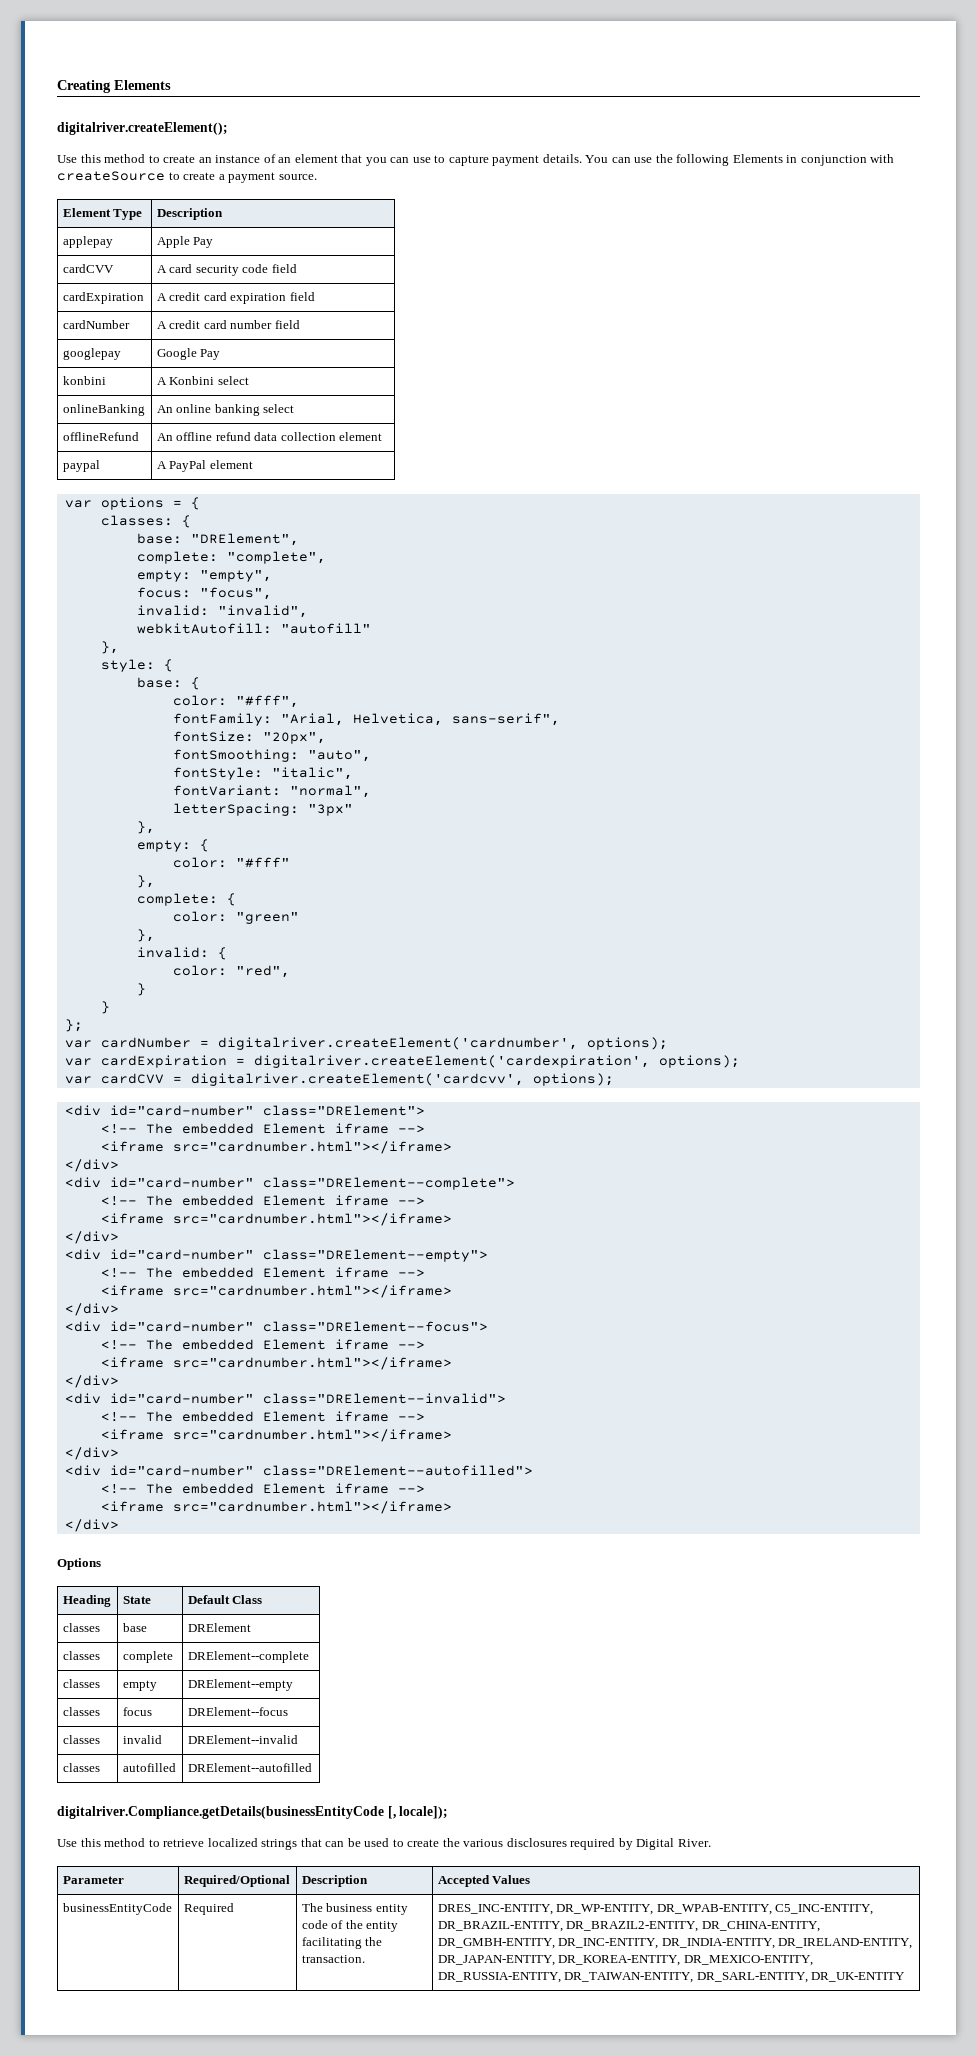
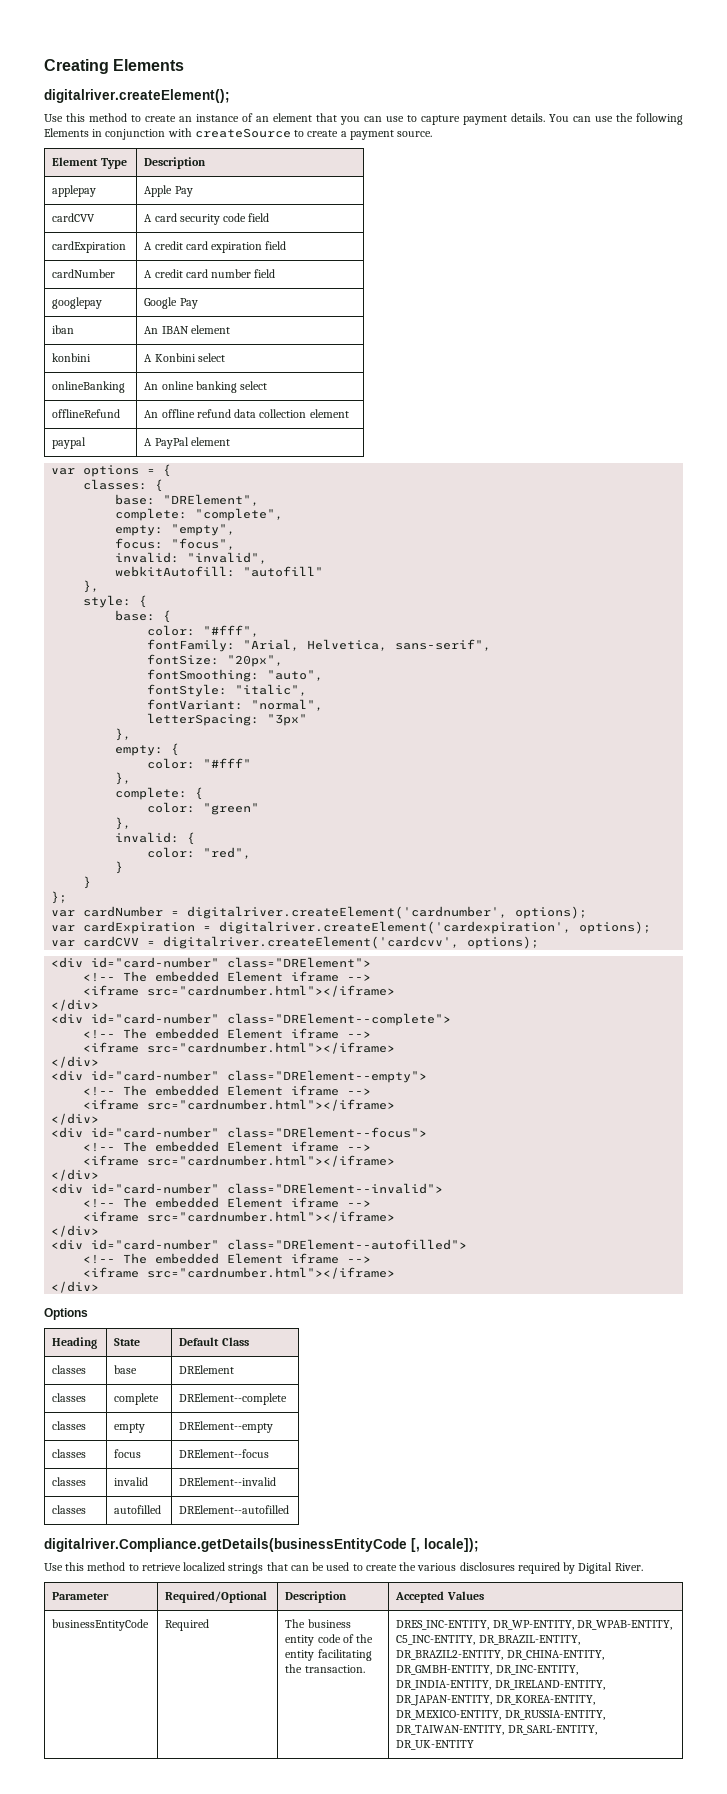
(221, 354) none -> [52,325,75,334] [144,325,230,334] // iban | An IBAN element

